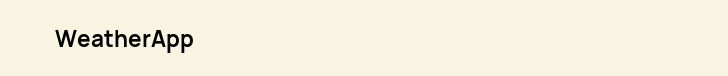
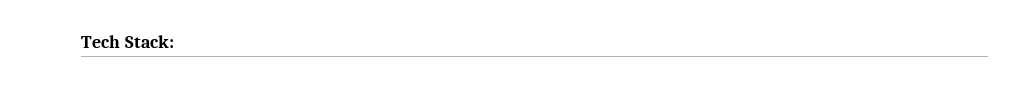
[55,30,194,53] WeatherApp -> [81,35,174,48] Tech Stack:

